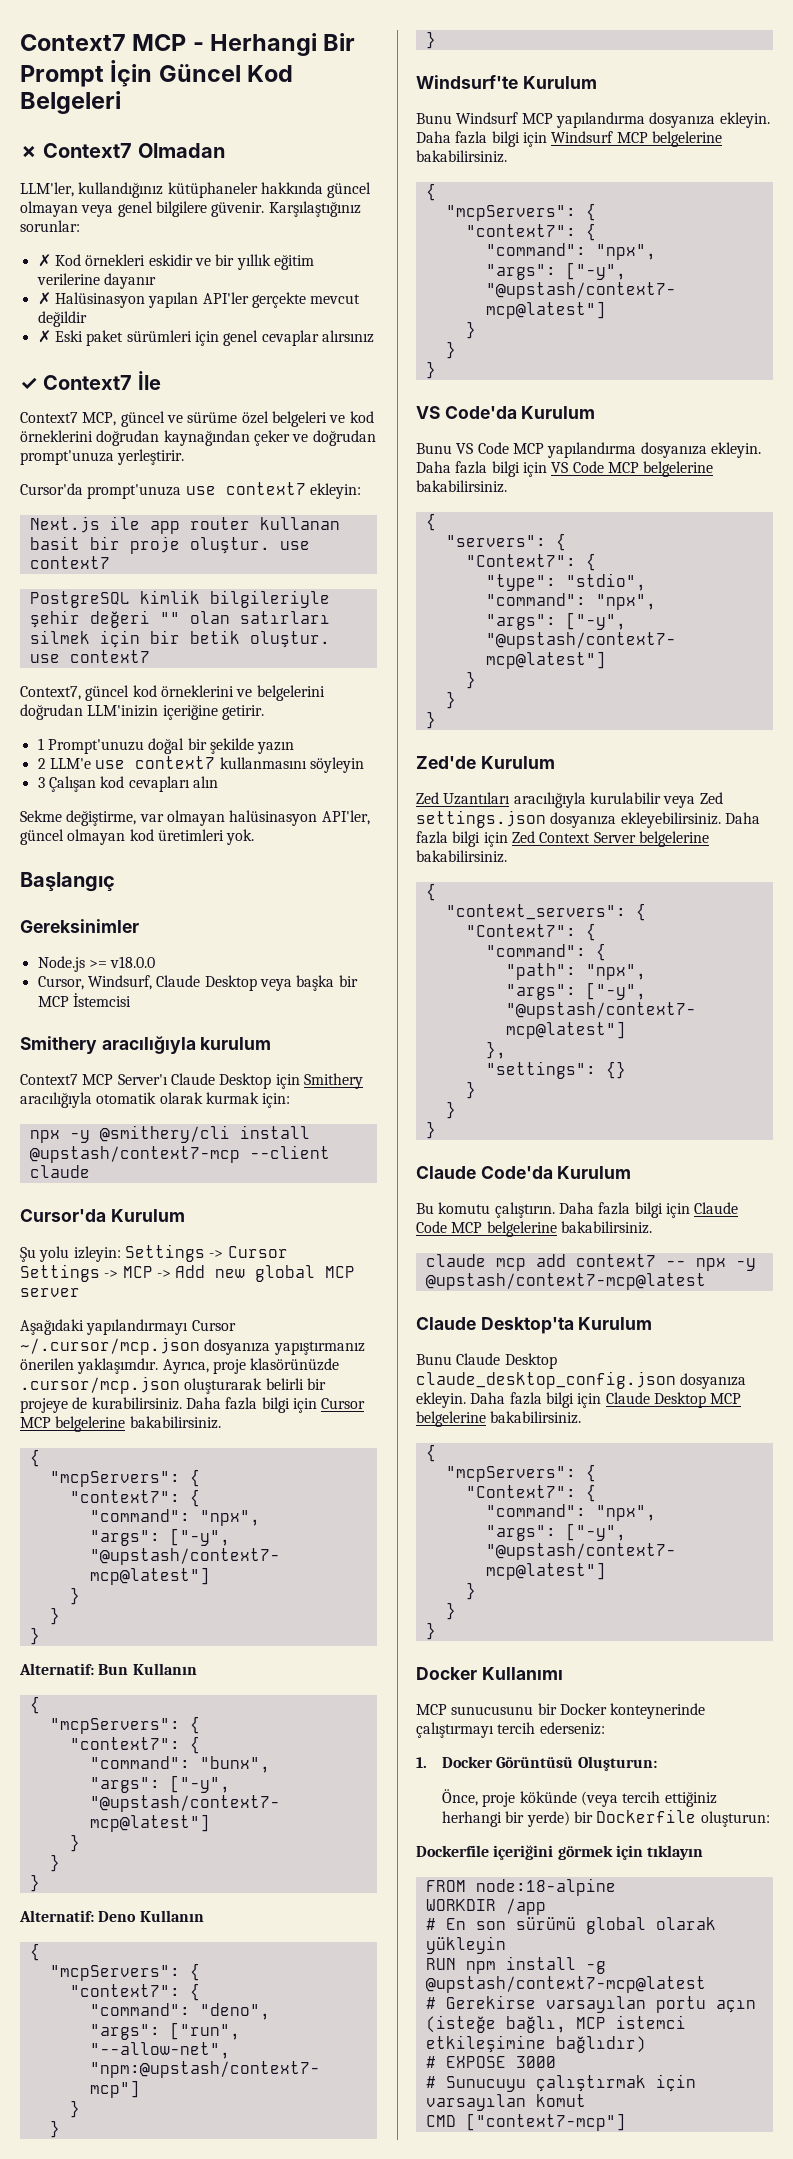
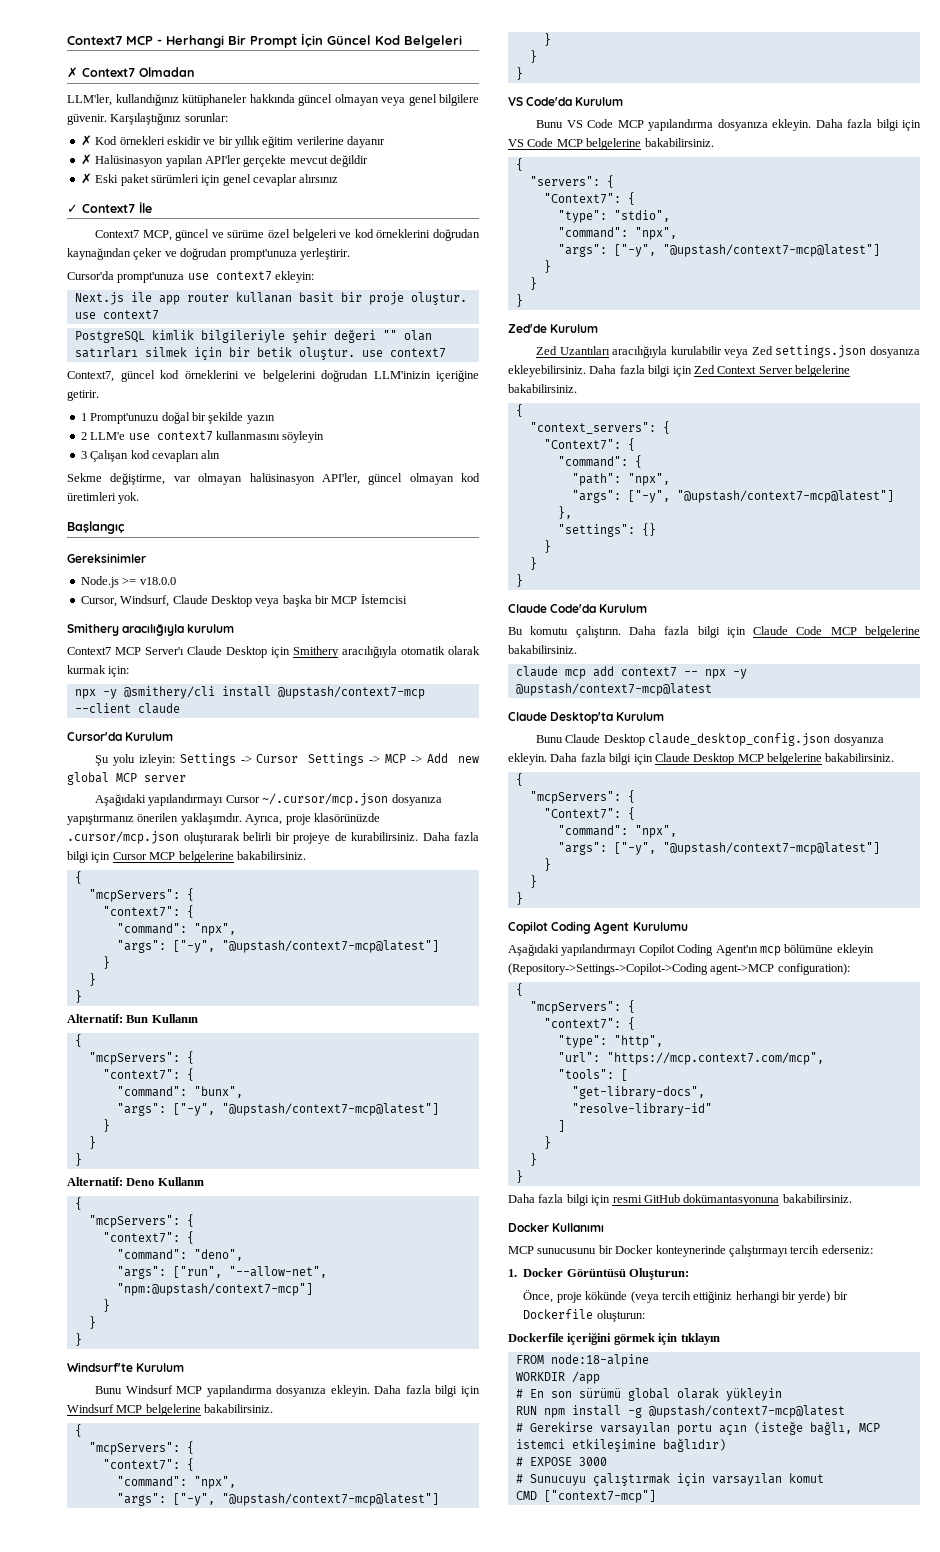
(436, 1631) none -> [508,921,688,934] [508,944,874,956] [508,963,850,975] [515,983,523,996] [529,1000,635,1014] [543,1017,635,1030] [557,1035,663,1048] [557,1052,824,1065] [557,1069,628,1081] [571,1086,705,1099] [571,1103,712,1116] [557,1120,565,1132] [543,1136,551,1149] [529,1153,537,1166] [515,1170,523,1183] [508,1194,852,1206] // Copilot Coding Agent Kurulumu // Aşağıdaki yapılandırmayı Copilot Coding Agent'ın mcp bölümüne ekleyin (Repository->Settings->Copilot->Coding agent->MCP configuration): // { // "mcpServers": { // "context7": { // "type": "http", // "url": "https://mcp.context7.com/mcp", // "tools": [ // "get-library-docs", // "resolve-library-id" // ] // } // } // } // Daha fazla bilgi için resmi GitHub dokümantasyonuna bakabilirsiniz.

